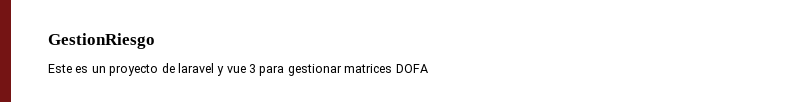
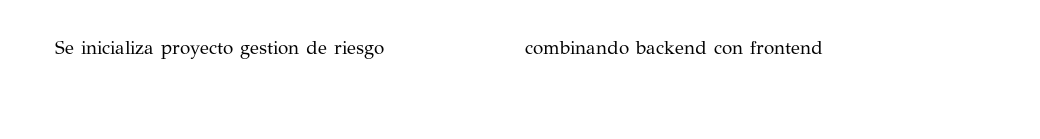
[48,33,155,49] [48,63,428,76] GestionRiesgo // Este es un proyecto de laravel y vue 3 para gestionar matrices DOFA -> [55,40,823,59] Se inicializa proyecto gestion de riesgo combinando backend con frontend

